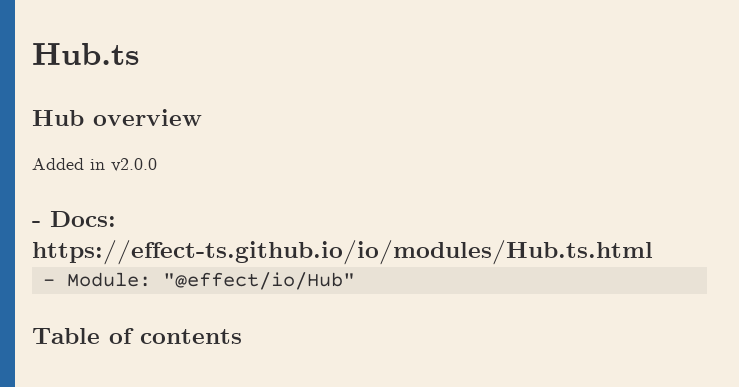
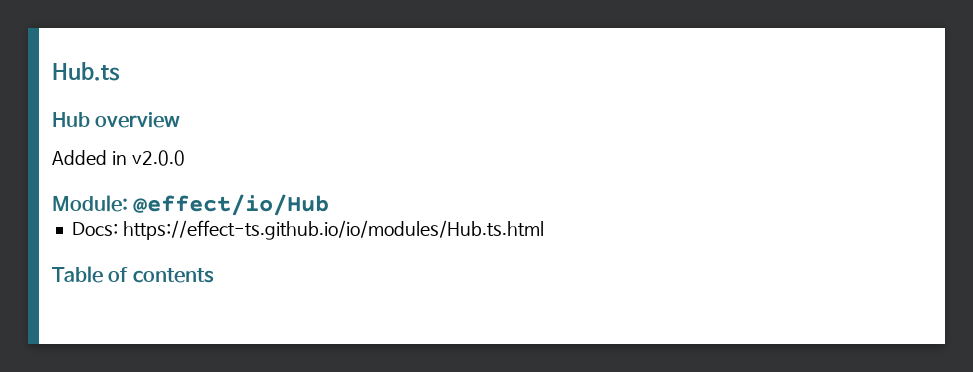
[32,221,41,227] - -> [52,194,330,216] Module: @effect/io/Hub //
[42,272,355,290] // - Module: "@effect/io/Hub" -> (544, 230) none

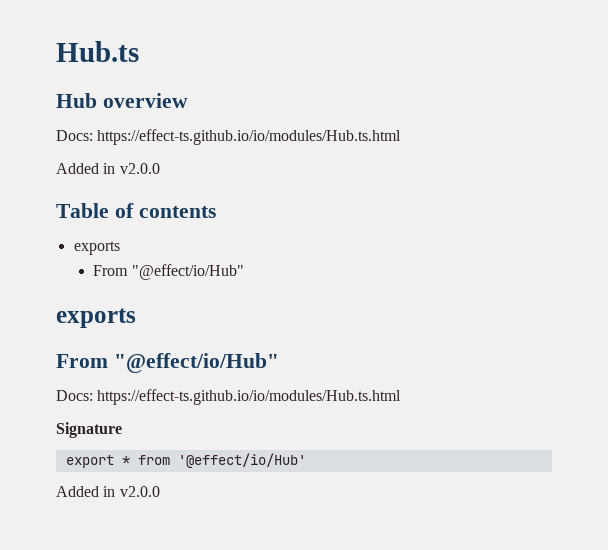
(181, 120) none -> [56,129,402,145] // Docs: https://effect-ts.github.io/io/modules/Hub.ts.html
[52,194,330,216] [71,220,544,240] [52,266,214,283] Module: @effect/io/Hub // Docs: https://effect-ts.github.io/io/modules/Hub.ts.html // Table of contents -> [56,203,216,218] [73,241,120,255] [93,264,244,280] [56,308,136,328] [56,353,279,373] [56,389,402,405] [56,422,122,438] [65,453,306,468] [56,486,160,497] Table of contents // exports // From "@effect/io/Hub" // exports // From "@effect/io/Hub" // Docs: https://effect-ts.github.io/io/modules/Hub.ts.html // Signature // export * from '@effect/io/Hub' // Added in v2.0.0

